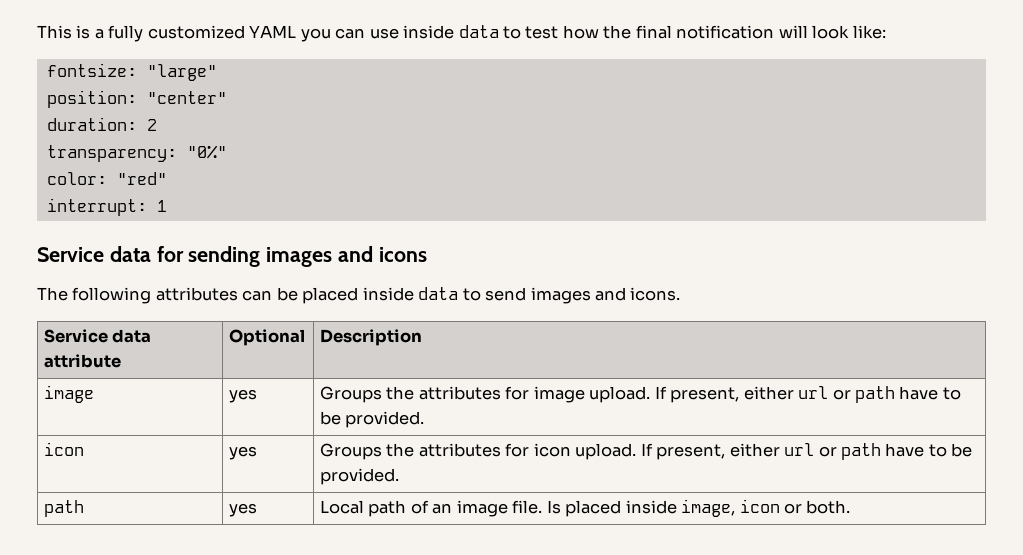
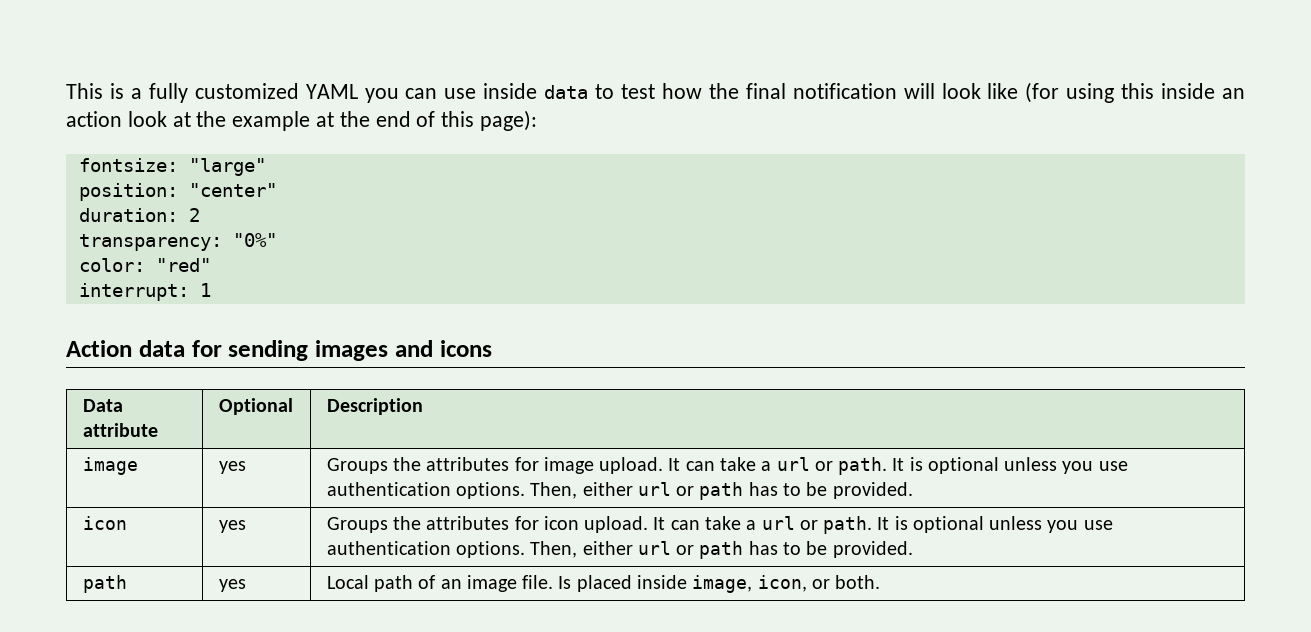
[852,25,886,39] like: -> [987,82,1245,103] [66,110,538,131] like (for using this inside an action look at the example at the end of this page):
[37,247,104,262] Service -> [66,340,132,357] Action
[37,287,681,304] [43,329,152,343] // The following attributes can be placed inside data to send images and icons. // Service data -> [82,399,123,412] // Data
[654,386,939,403] If present, either url or path have -> [668,457,1128,475] [326,482,778,500] It can take a url or path. It is optional unless you use authentication options. Then, either url or path has
[640,443,925,460] If present, either url or path have -> [653,516,1113,534] [326,541,778,559] It can take a url or path. It is optional unless you use authentication options. Then, either url or path has
[739,499,780,513] icon -> [757,575,807,592] icon,

